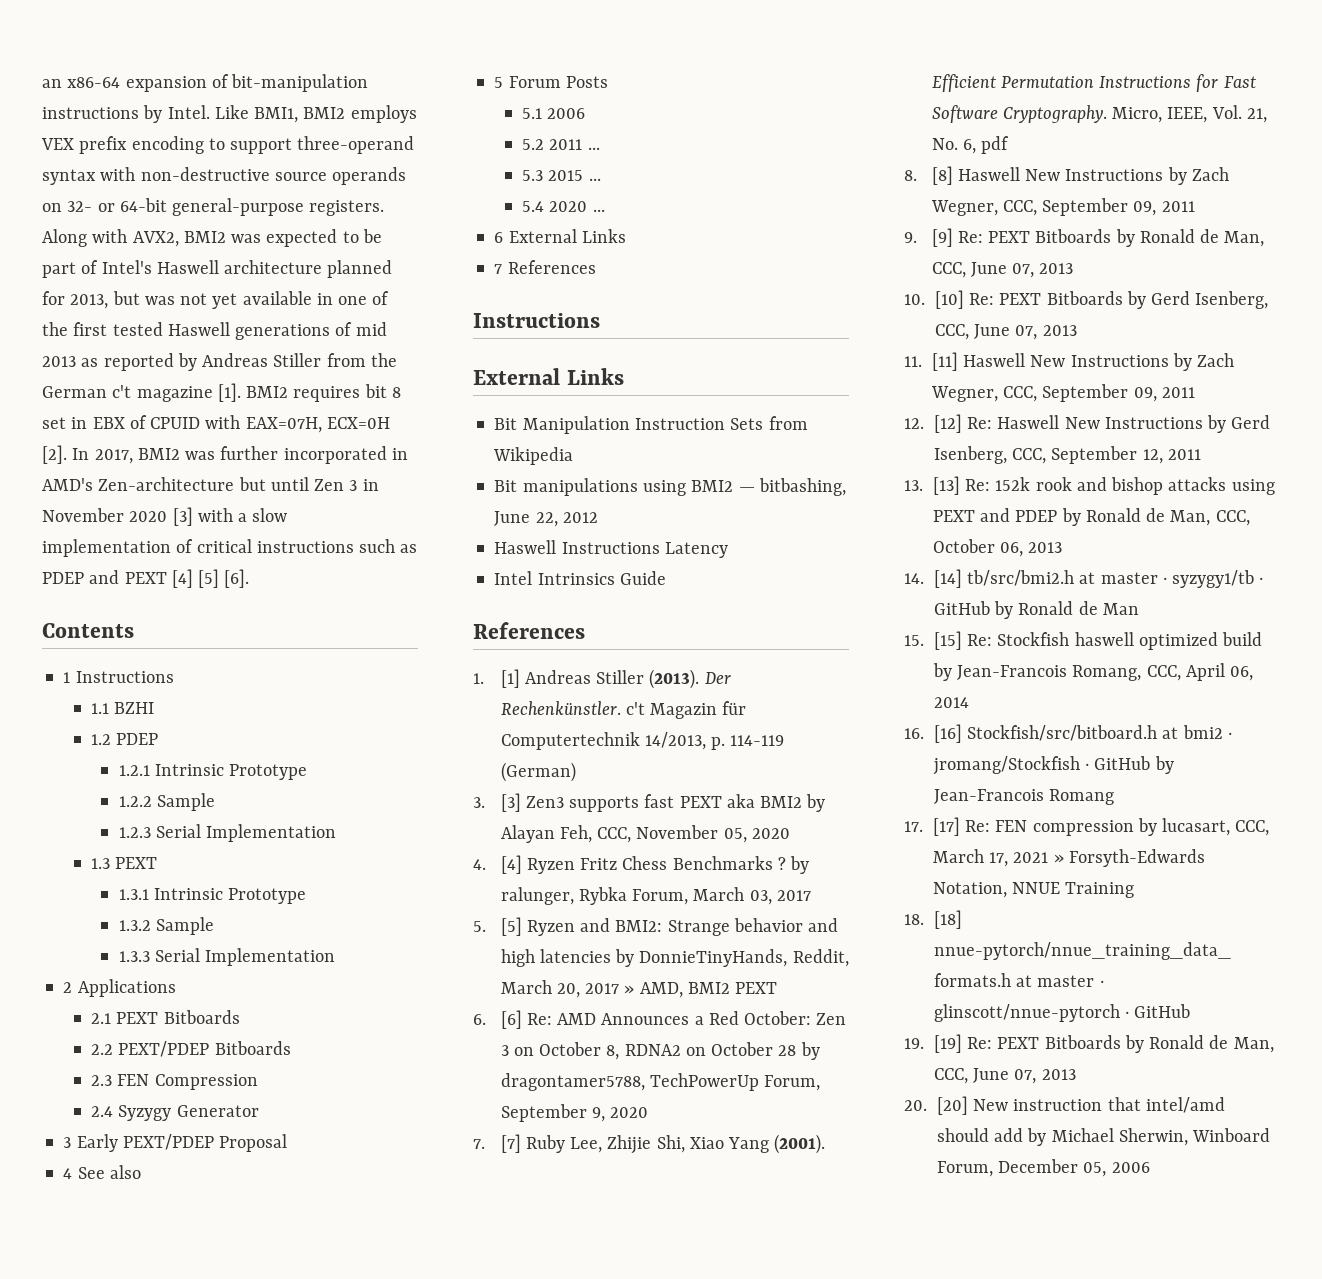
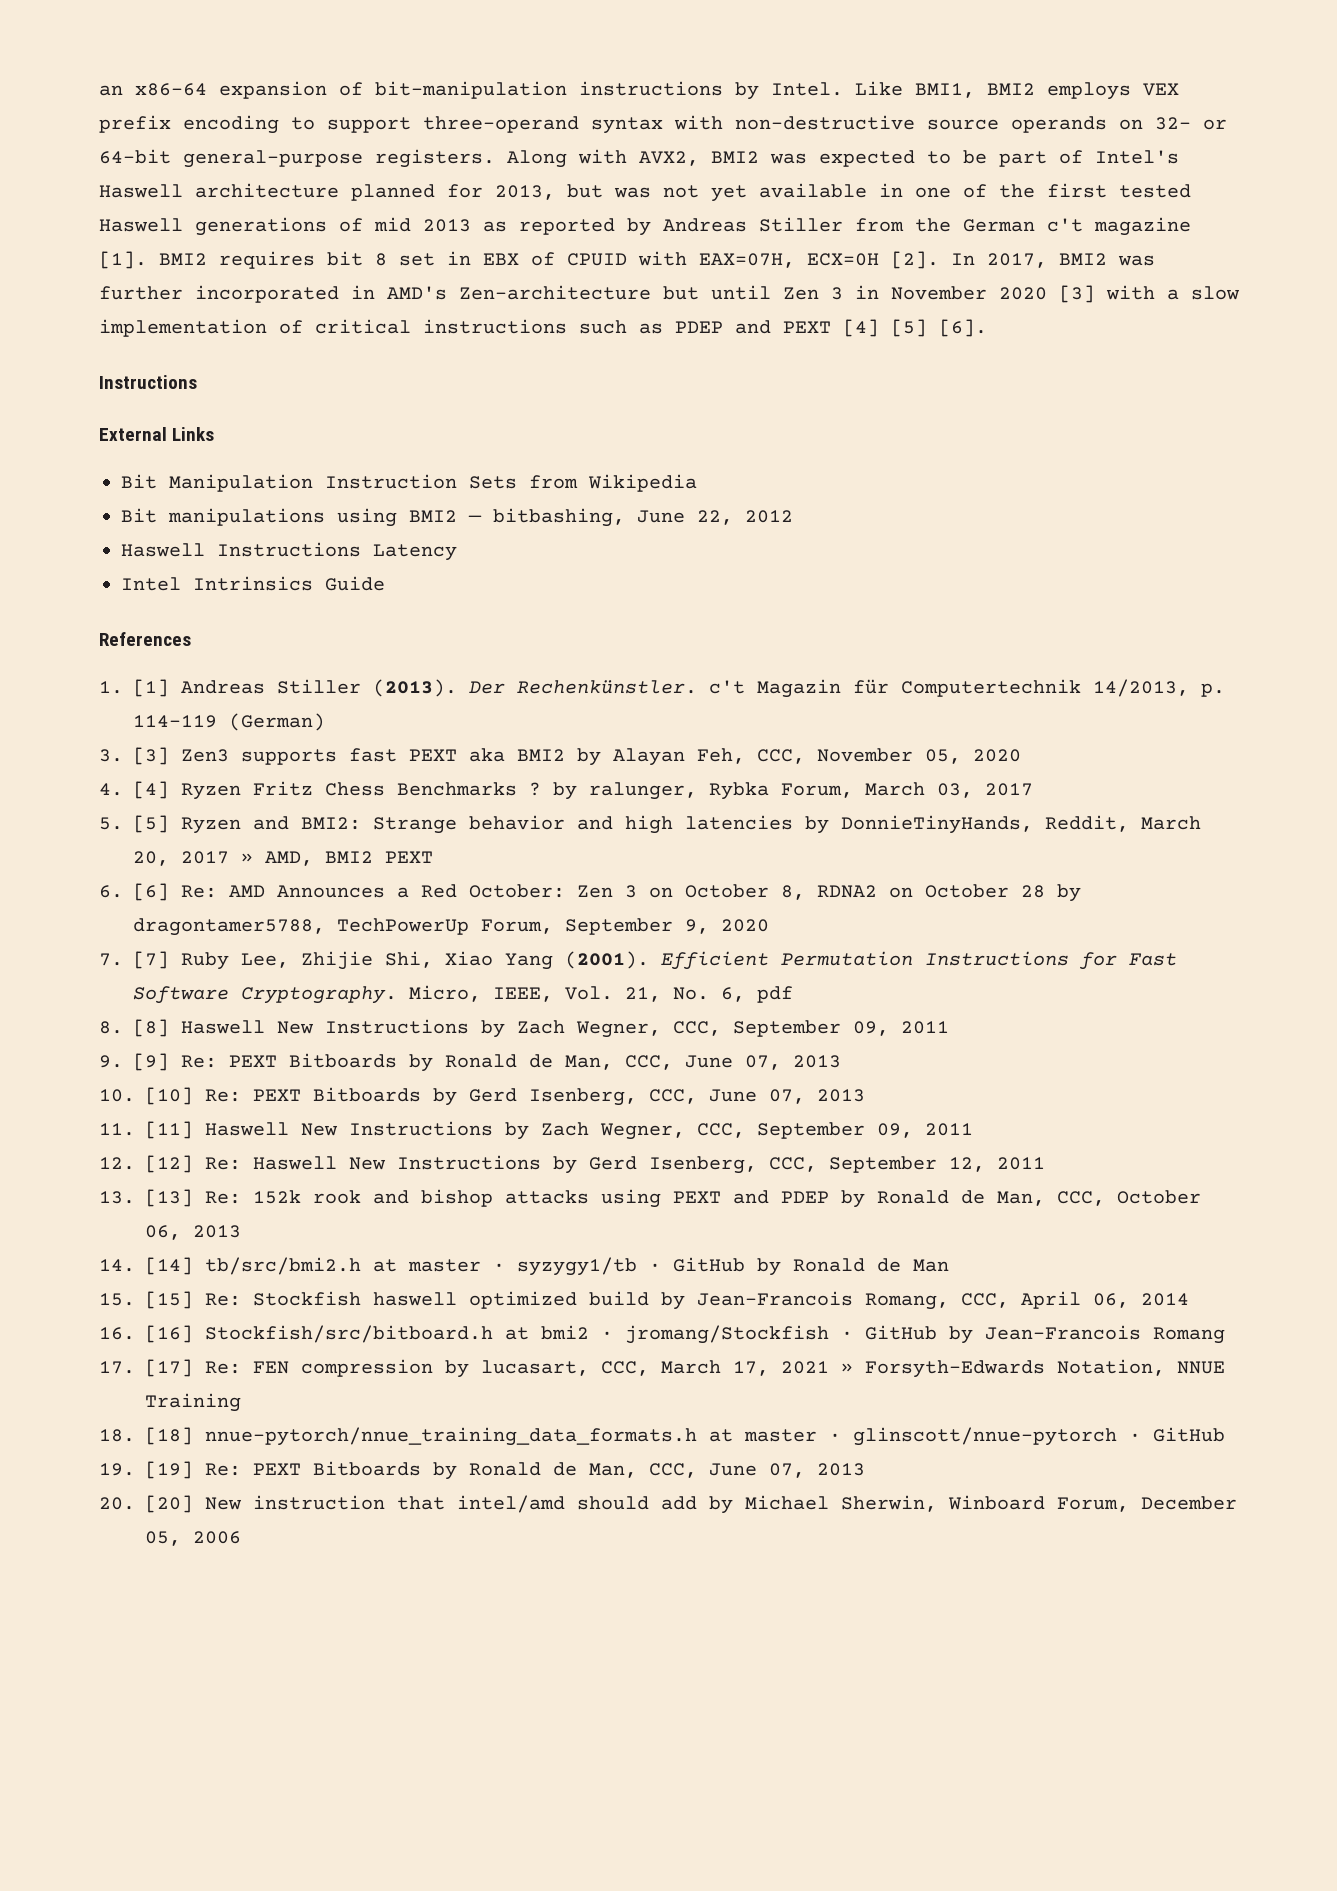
[42,623,134,638] [63,671,174,683] [91,702,155,714] [91,733,159,745] [118,764,308,780] [118,793,215,811] [118,824,337,842] [91,857,158,869] [118,888,307,904] [118,917,214,935] [118,948,336,966] [63,979,176,997] [91,1010,240,1024] [91,1041,291,1057] [91,1074,258,1090] [91,1105,259,1121] [63,1134,288,1152] [63,1165,141,1179] [494,76,608,88] [522,108,586,119] [522,139,600,150] [522,170,601,181] [522,201,605,212] [494,229,626,243] [494,260,596,274] // Contents // 1 Instructions // 1.1 BZHI // 1.2 PDEP // 1.2.1 Intrinsic Prototype // 1.2.2 Sample // 1.2.3 Serial Implementation // 1.3 PEXT // 1.3.1 Intrinsic Prototype // 1.3.2 Sample // 1.3.3 Serial Implementation // 2 Applications // 2.1 PEXT Bitboards // 2.2 PEXT/PDEP Bitboards // 2.3 FEN Compression // 2.4 Syzygy Generator // 3 Early PEXT/PDEP Proposal // 4 See also // 5 Forum Posts // 5.1 2006 // 5.2 2011 ... // 5.3 2015 ... // 5.4 2020 ... // 6 External Links // 7 References -> (987, 328) none

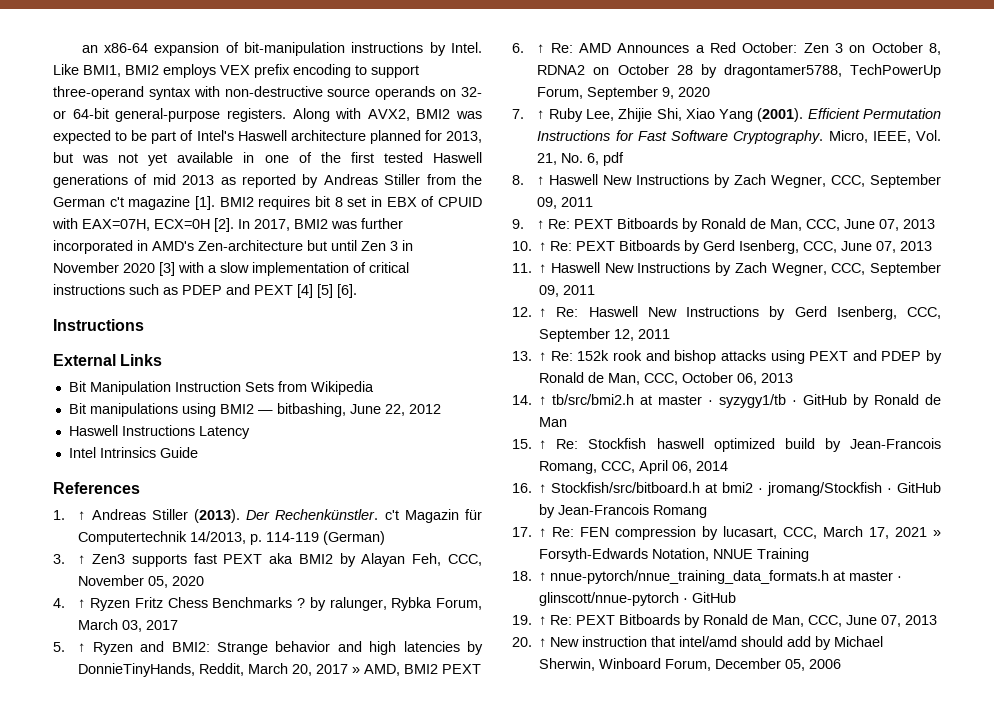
[133,679,169,697] [1] -> [78,511,86,520] ↑
[133,747,169,765] [3] -> [78,555,86,564] ↑
[133,781,169,799] [4] -> [78,599,86,608] ↑
[133,815,169,833] [5] -> [78,643,86,652] ↑
[133,883,169,901] [6] -> [537,44,545,53] ↑
[133,951,169,969] [7] -> [537,110,545,119] ↑
[133,1019,169,1037] [8] -> [537,176,545,185] ↑
[133,1053,169,1071] [9] -> [537,220,545,229] ↑
[145,1087,193,1105] [10] -> [539,242,547,251] ↑
[145,1121,193,1139] [11] -> [539,264,547,273] ↑
[145,1155,193,1173] [12] -> [539,308,547,317] ↑
[145,1189,193,1207] [13] -> [539,352,547,361] ↑
[145,1257,193,1275] [14] -> [539,396,547,405] ↑
[145,1291,193,1309] [15] -> [539,440,547,449] ↑
[145,1325,193,1343] [16] -> [539,484,547,493] ↑
[145,1359,193,1377] [17] -> [539,528,547,537] ↑
[145,1427,193,1445] [18] -> [539,572,547,581] ↑
[145,1461,193,1479] [19] -> [539,616,547,625] ↑
[145,1495,193,1513] [20] -> [539,638,547,647] ↑

